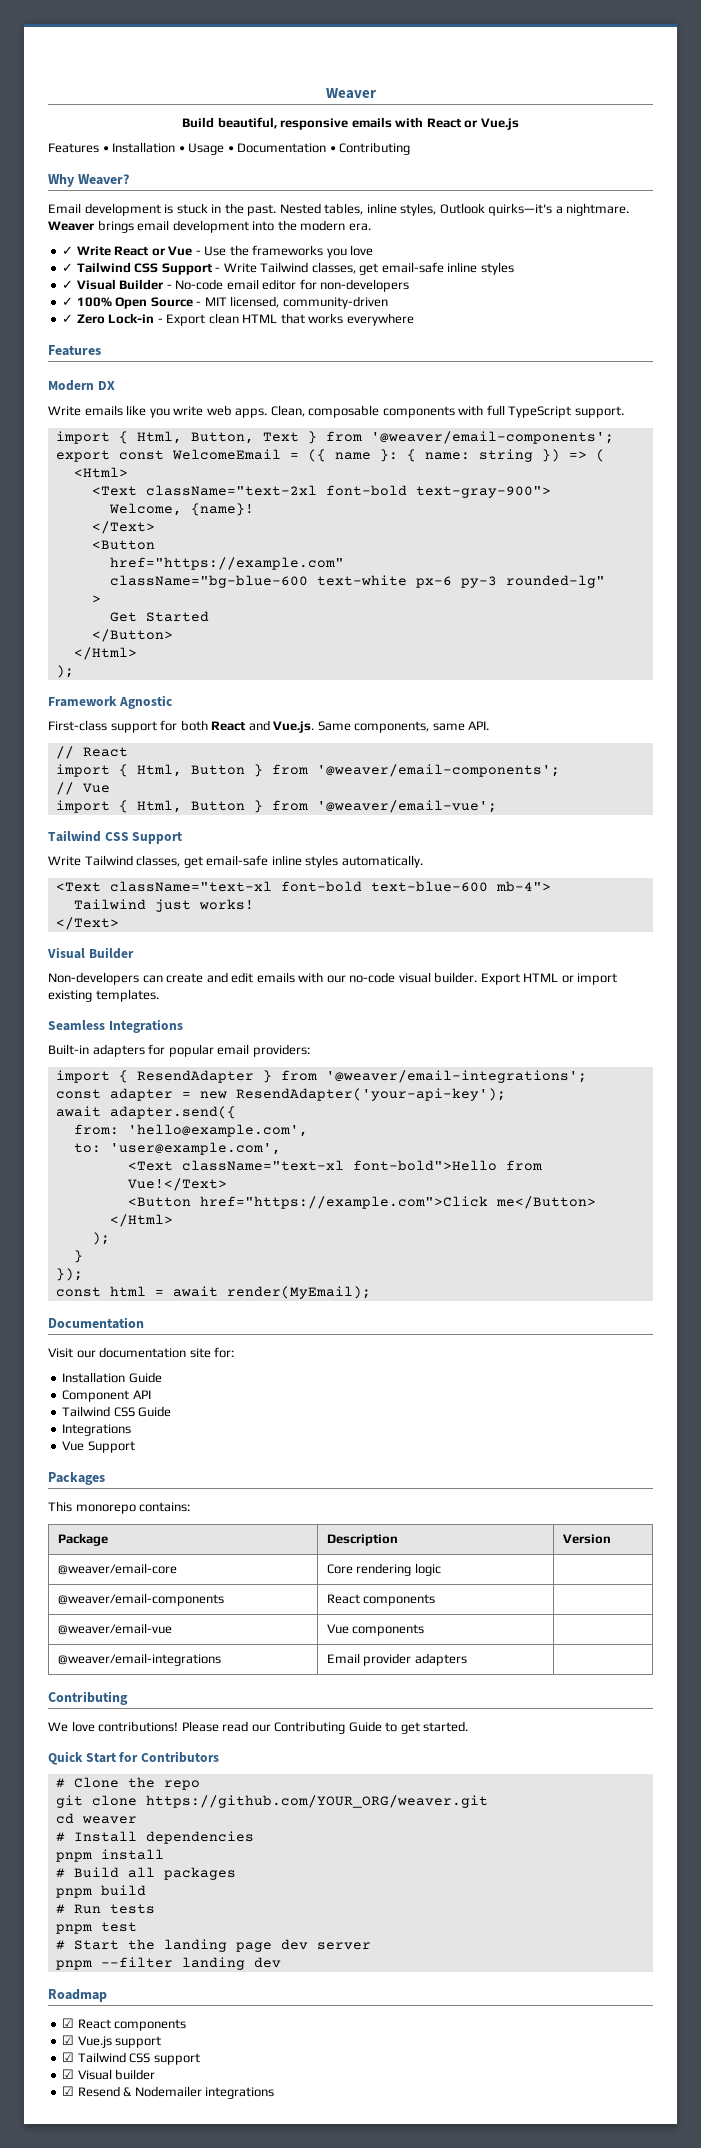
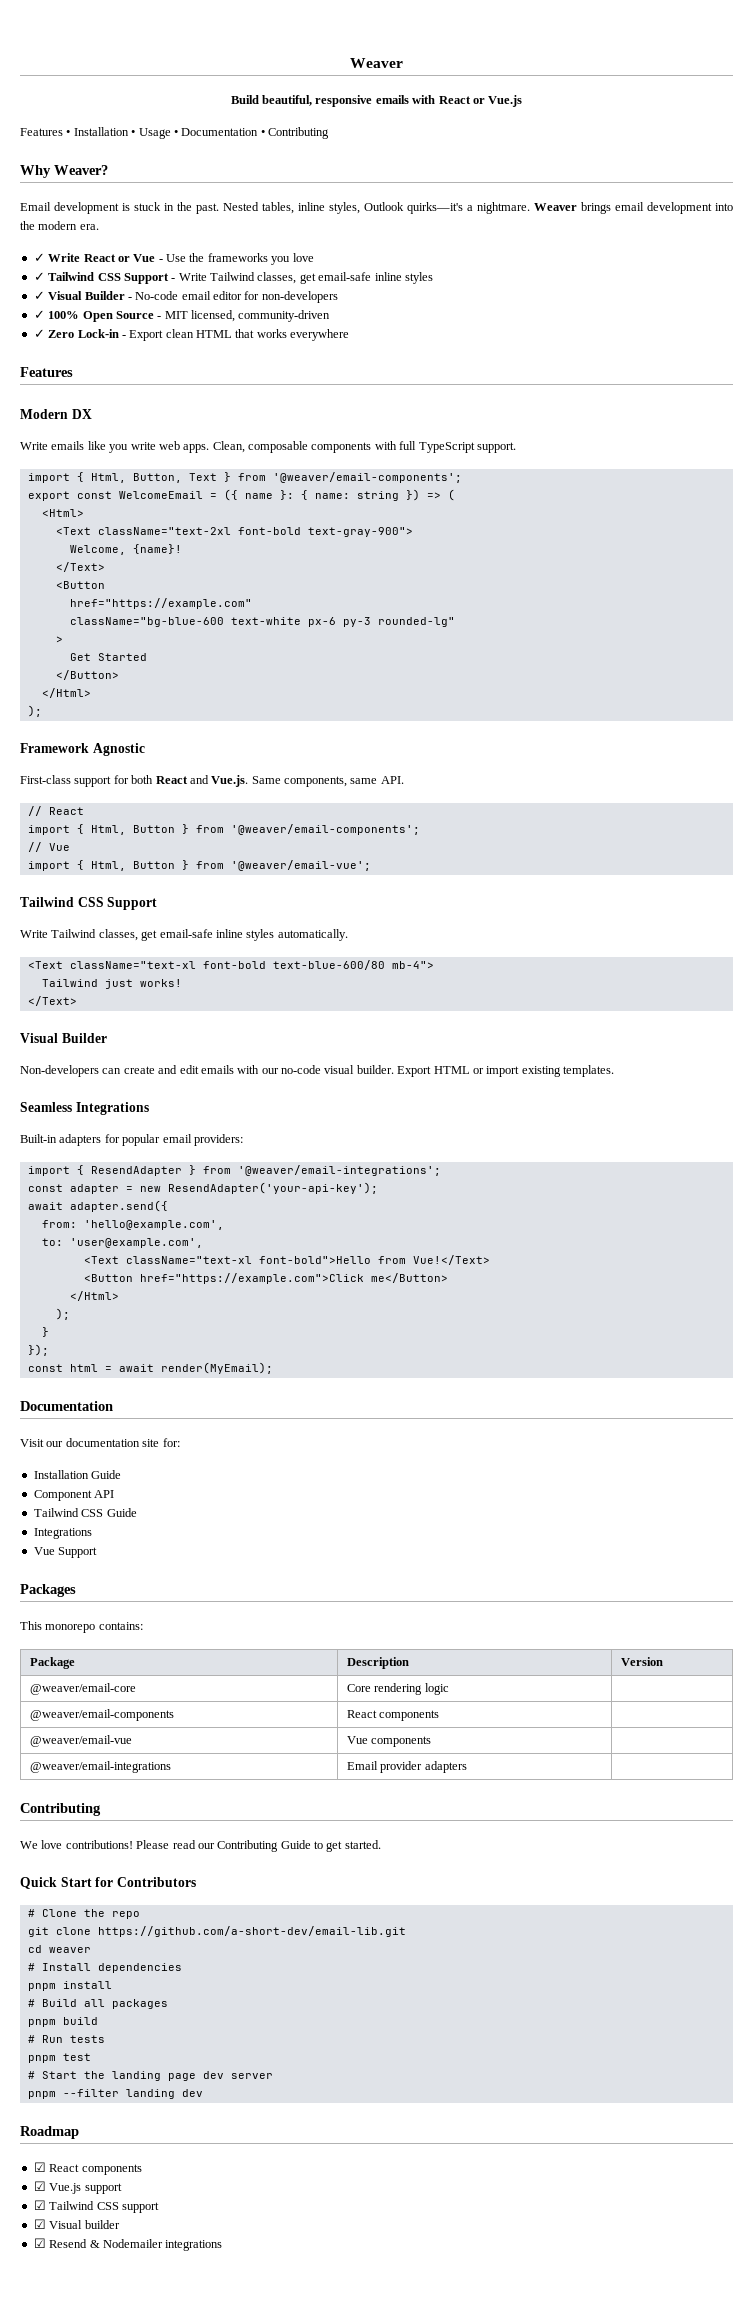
[370,881,488,892] text-blue-600 -> [272,960,385,970] text-blue-600/80
[145,1795,488,1808] https://github.com/YOUR_ORG/weaver.git -> [97,1926,406,1937] https://github.com/a-short-dev/email-lib.git

